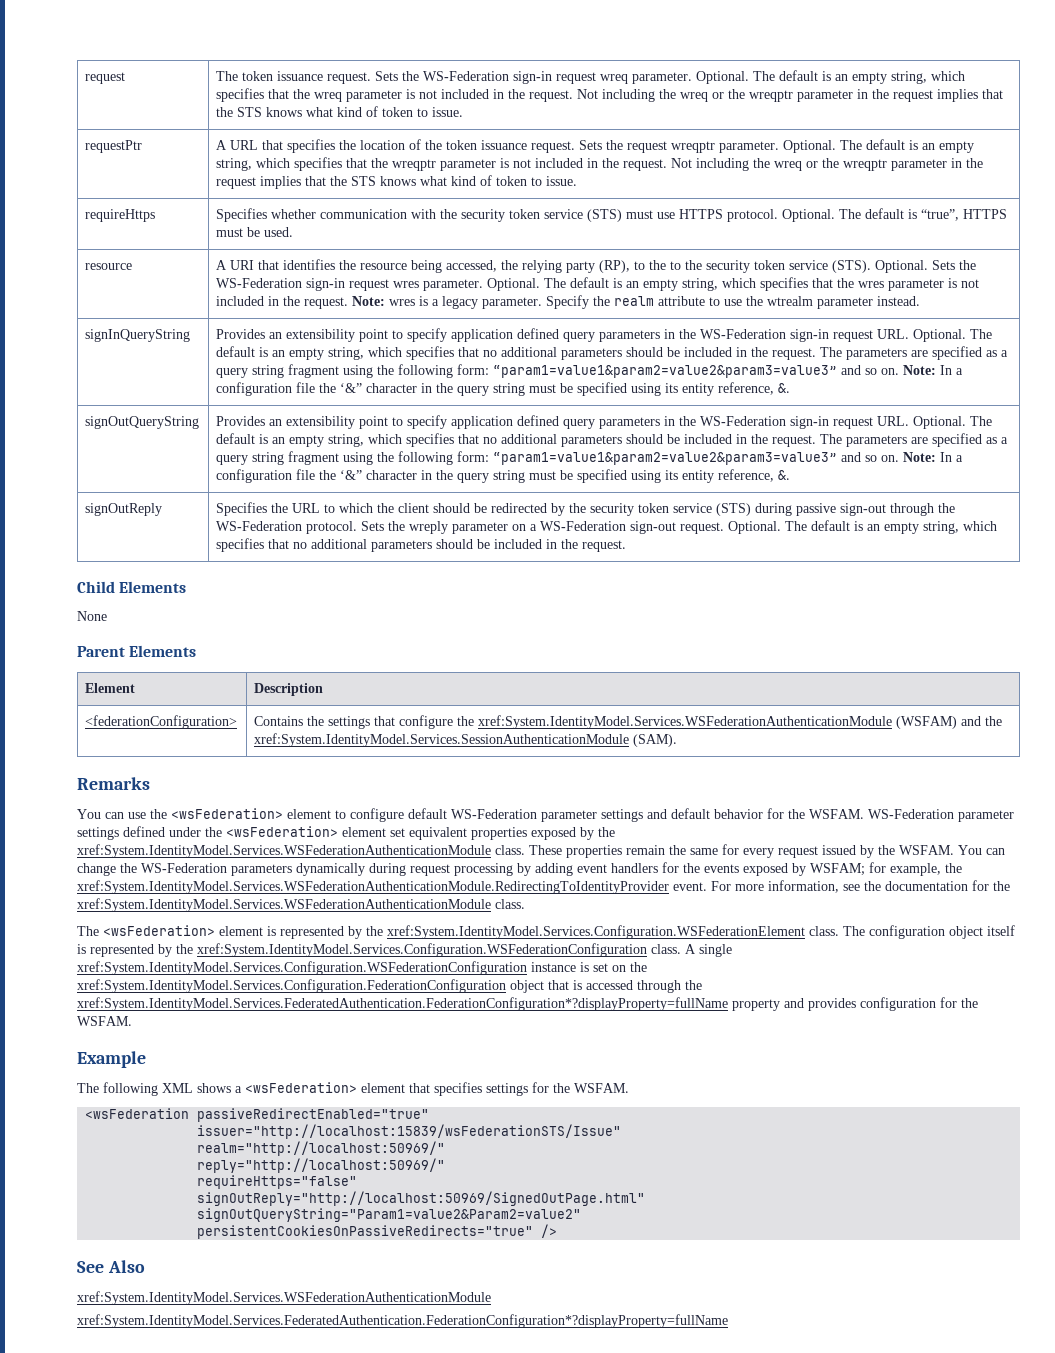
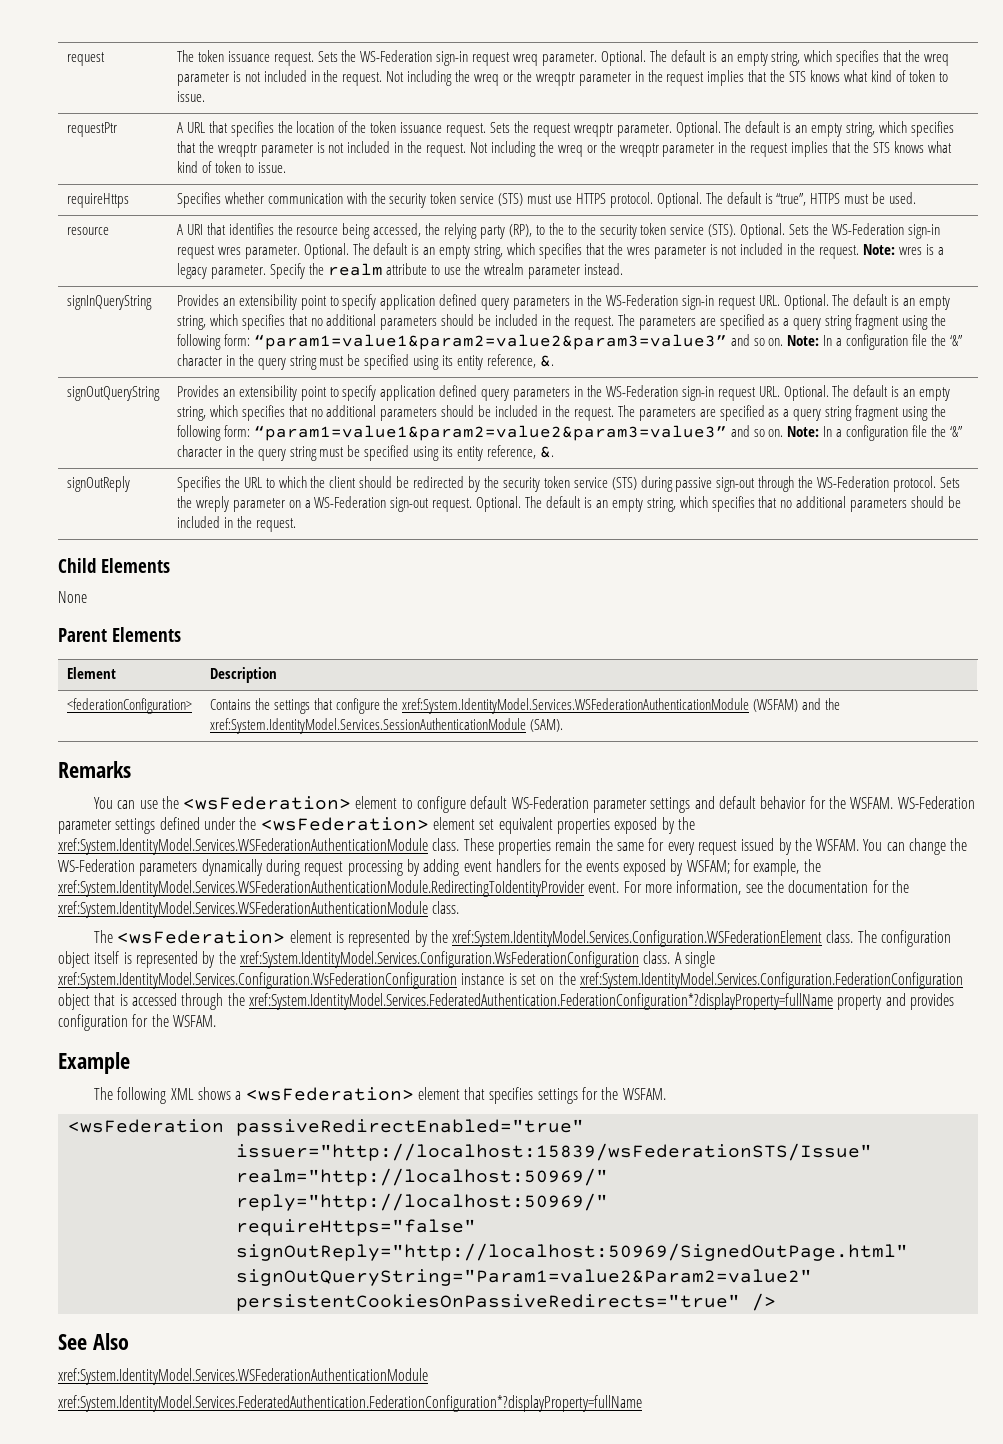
[197,943,647,957] xref:System.IdentityModel.Services.Configuration.WSFederationConfiguration -> [239,951,639,968] xref:System.IdentityModel.Services.Configuration.WsFederationConfiguration
[77,961,527,975] xref:System.IdentityModel.Services.Configuration.WSFederationConfiguration -> [58,972,457,989] xref:System.IdentityModel.Services.Configuration.WsFederationConfiguration

